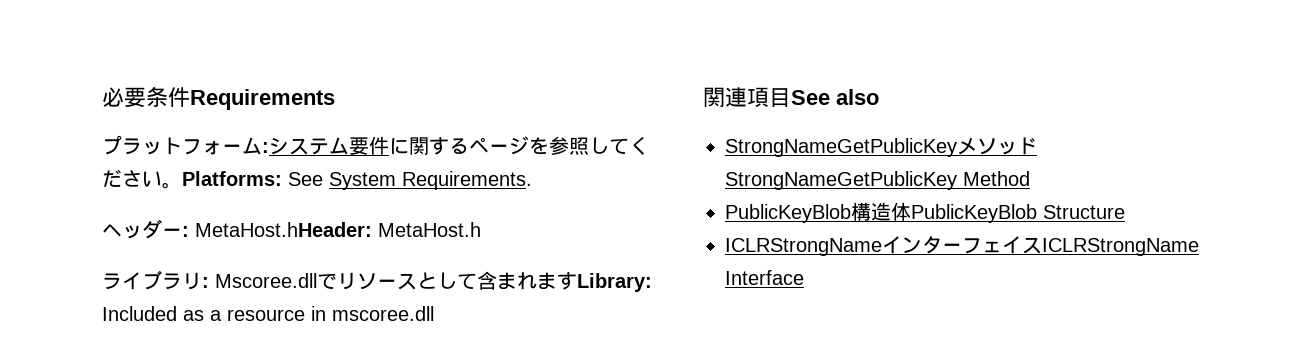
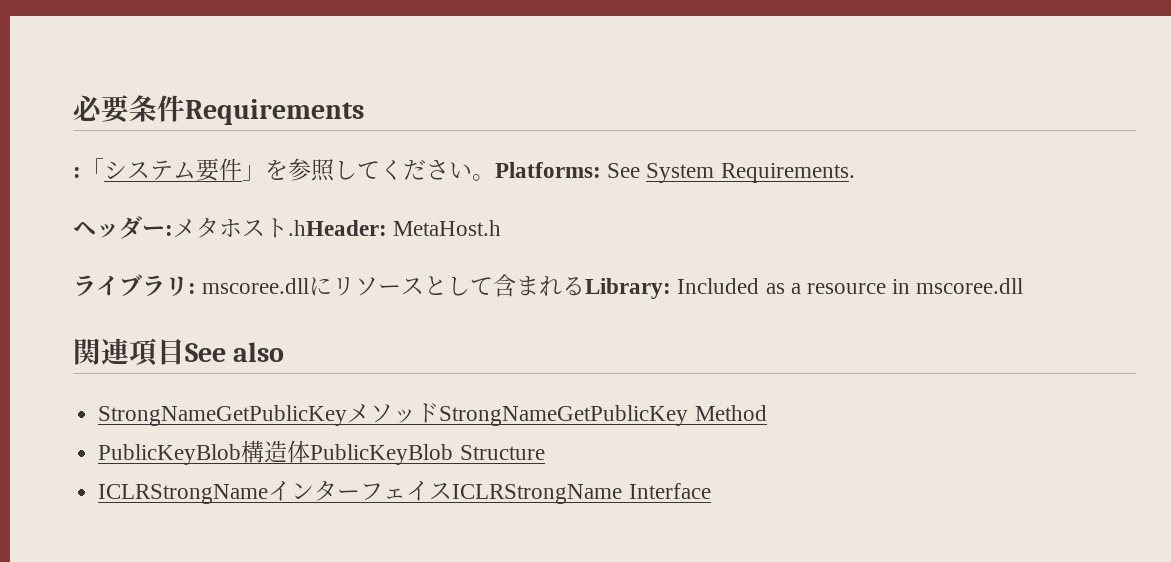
[102,135,529,155] プラットフォーム:システム要件に関するページ -> [73,158,265,182] :「システム要件」
[195,222,372,237] MetaHost.hHeader: -> [173,217,387,238] メタホスト.hHeader:
[215,273,337,290] Mscoree.dllで -> [202,277,333,296] mscoree.dllに
[537,272,577,290] ます -> [562,276,586,296] る

